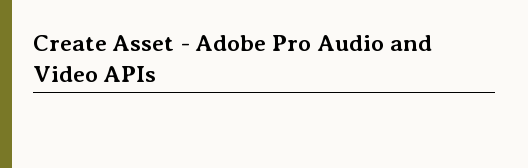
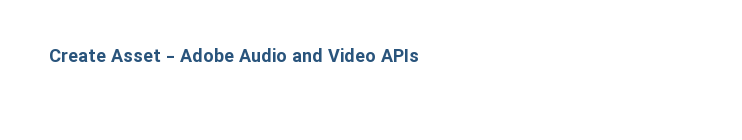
[272,35,312,51] Pro -> (234, 55) none

